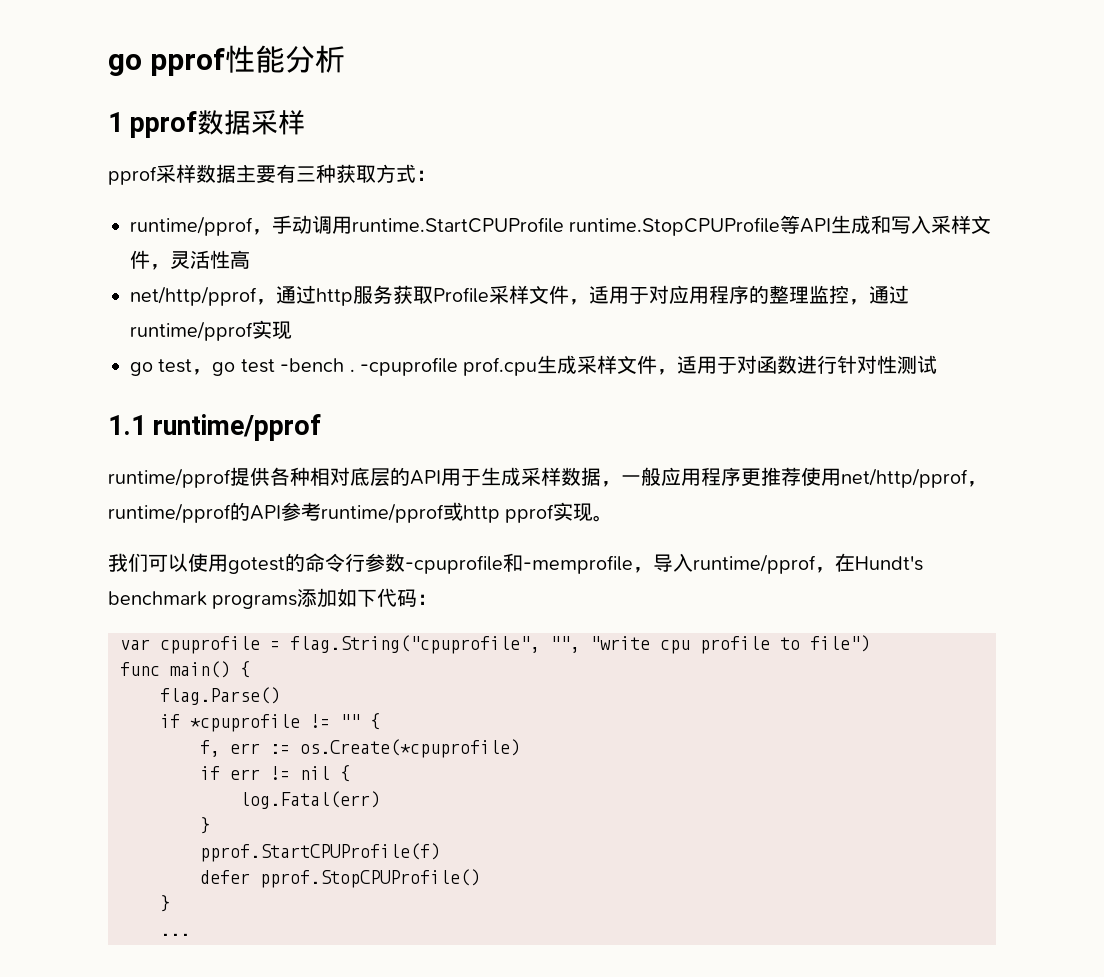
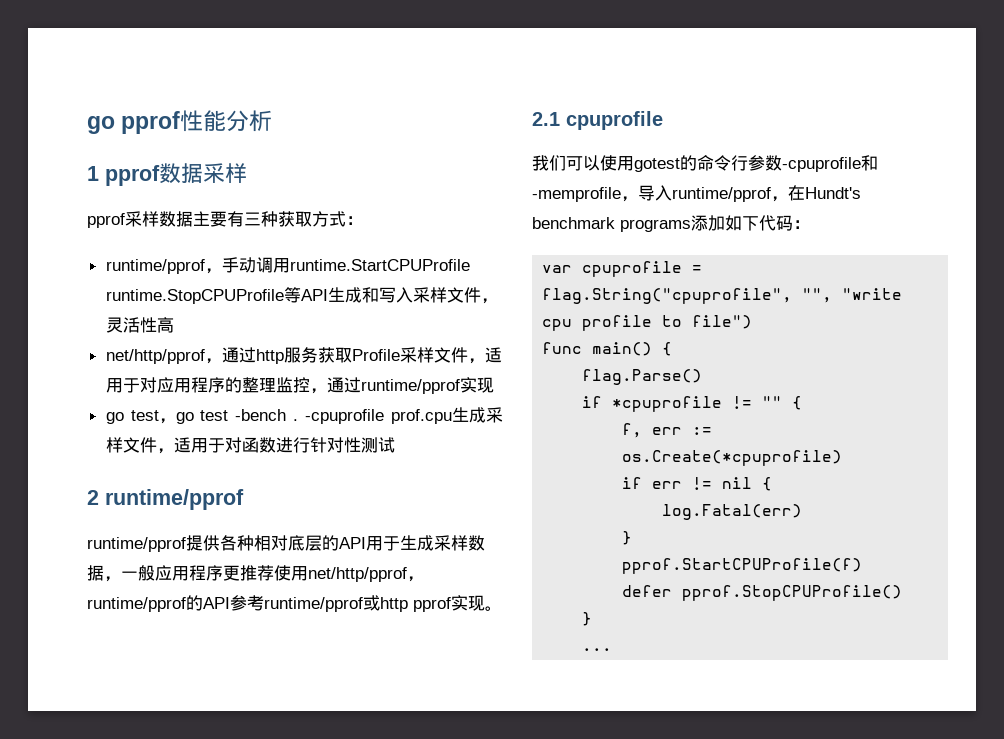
[108,415,146,435] 1.1 -> [87,490,99,505] 2
(614, 518) none -> [532,111,663,130] // 2.1 cpuprofile

